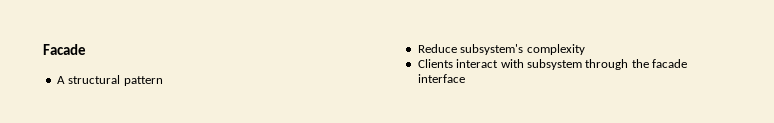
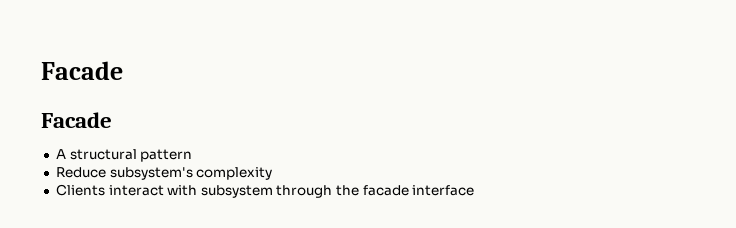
[43,44,86,55] Facade -> [41,61,123,80] [41,112,112,128] Facade // Facade

